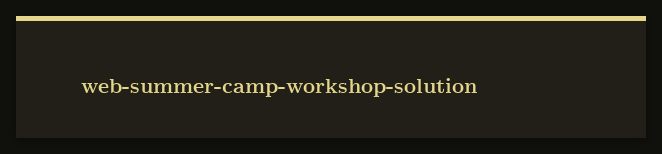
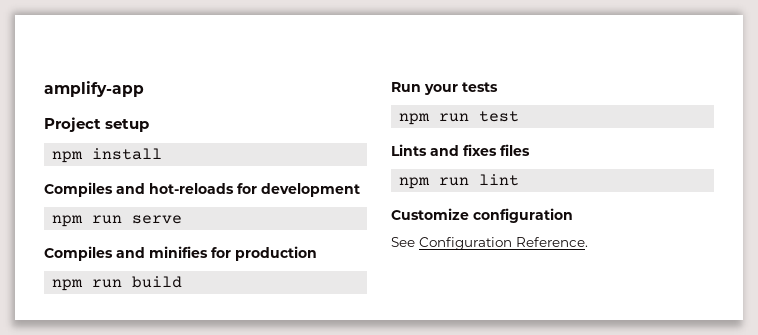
[81,78,477,97] web-summer-camp-workshop-solution -> [44,81,144,97] [44,117,150,132] [52,148,163,163] [44,182,360,197] [52,215,183,227] [44,246,317,261] [52,276,183,291] [391,82,498,95] [399,111,520,125] [391,144,530,156] [399,174,520,189] [391,208,573,223] [391,237,588,250] amplify-app // Project setup // npm install // Compiles and hot-reloads for development // npm run serve // Compiles and minifies for production // npm run build // Run your tests // npm run test // Lints and fixes files // npm run lint // Customize configuration // See Configuration Reference.

